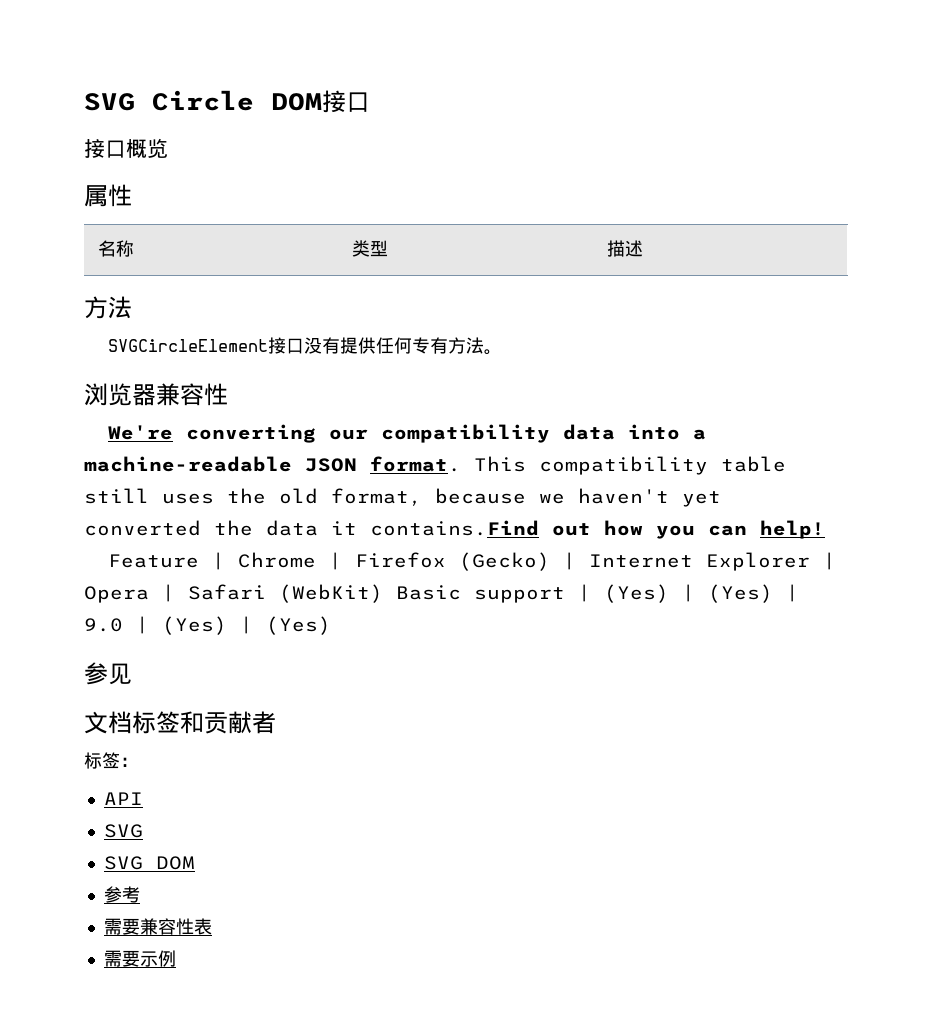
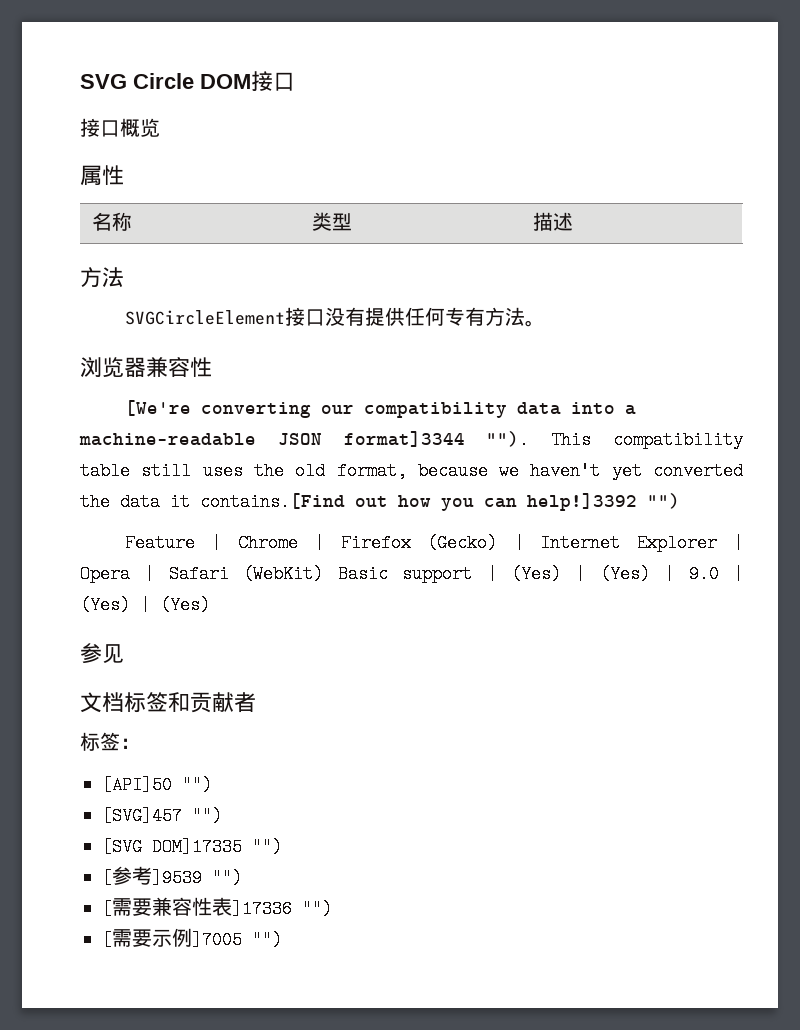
[107,425,173,440] We're -> [124,400,191,416] [We're
[370,456,461,472] format. -> [343,431,530,449] format]3344 "").
[370,520,539,536] contains.Find -> [200,493,345,511] contains.[Find
[760,520,825,539] help! -> [527,493,680,511] help!]3392 "")
[103,792,143,805] [103,824,143,838] [103,856,195,870] [103,886,140,903] [103,918,212,935] [103,950,176,967] API // SVG // SVG DOM // 参考 // 需要兼容性表 // 需要示例 -> [102,776,212,794] [102,807,222,825] [102,838,282,856] [102,866,242,887] [102,897,332,918] [102,928,282,949] [API]50 "") // [SVG]457 "") // [SVG DOM]17335 "") // [参考]9539 "") // [需要兼容性表]17336 "") // [需要示例]7005 "")

